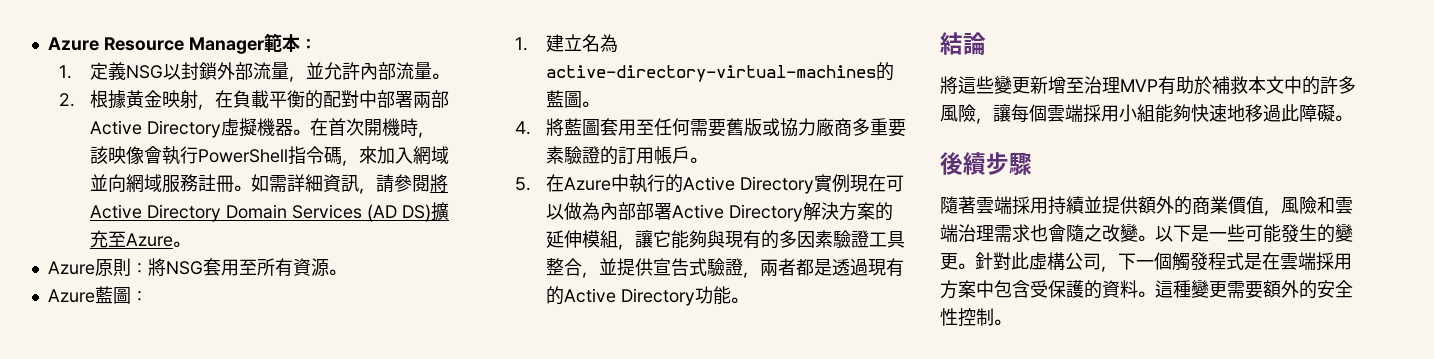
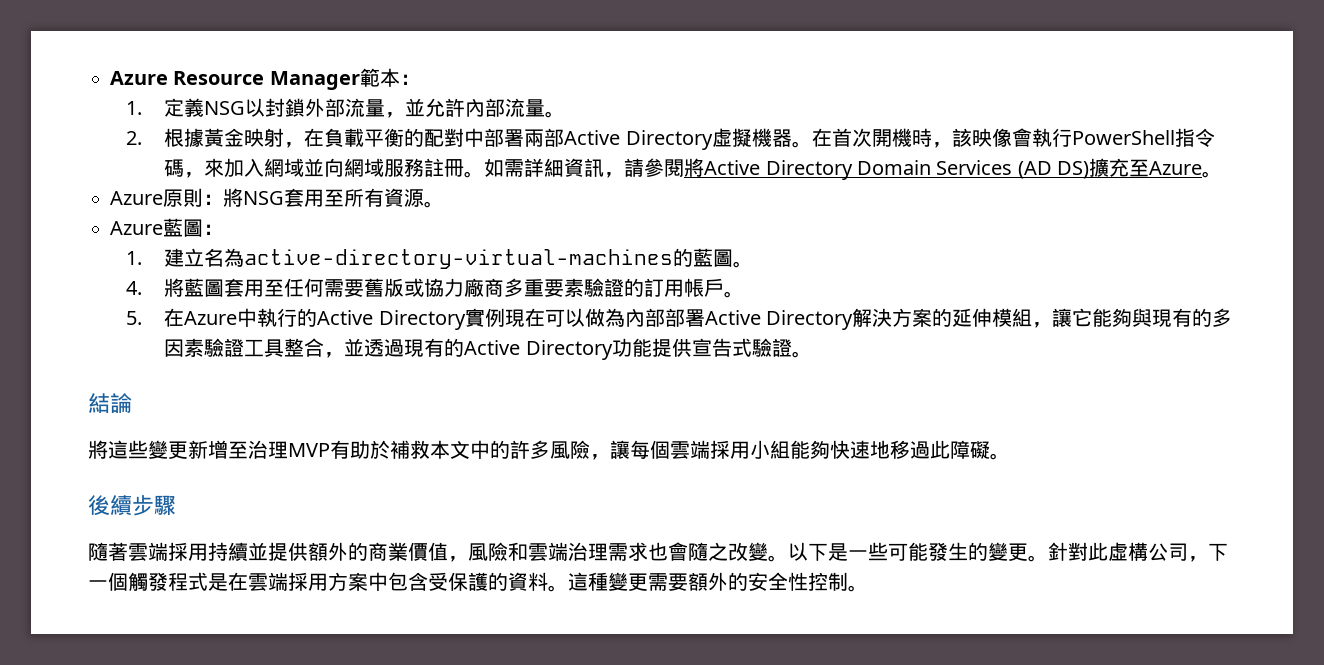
[617,258,833,278] 提供宣告式驗證，兩者都是 -> (365, 347) none
(732, 295) none -> [651,338,792,357] 提供宣告式驗證

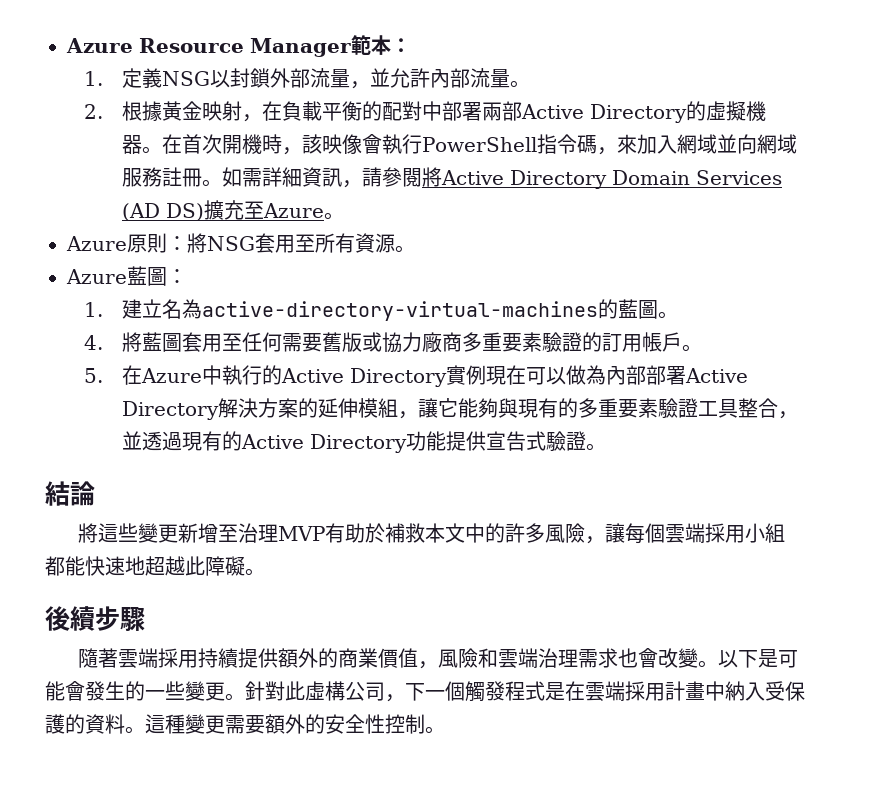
(713, 140) none -> [686,101,707,121] 的
[164,339,185,357] 因 -> [598,398,639,418] 重要
[790,440,930,459] 能夠快速地移過 -> [45,556,185,576] 都能快速地超越
[248,542,268,561] 並 -> (239, 658) none
[688,542,728,561] 隨之 -> (659, 658) none
[848,542,988,561] 一些可能發生的 -> [778,650,799,668] [45,681,185,701] 可能會發生的一些
[328,572,428,591] 方案中包含 -> [665,681,765,701] 計畫中納入

